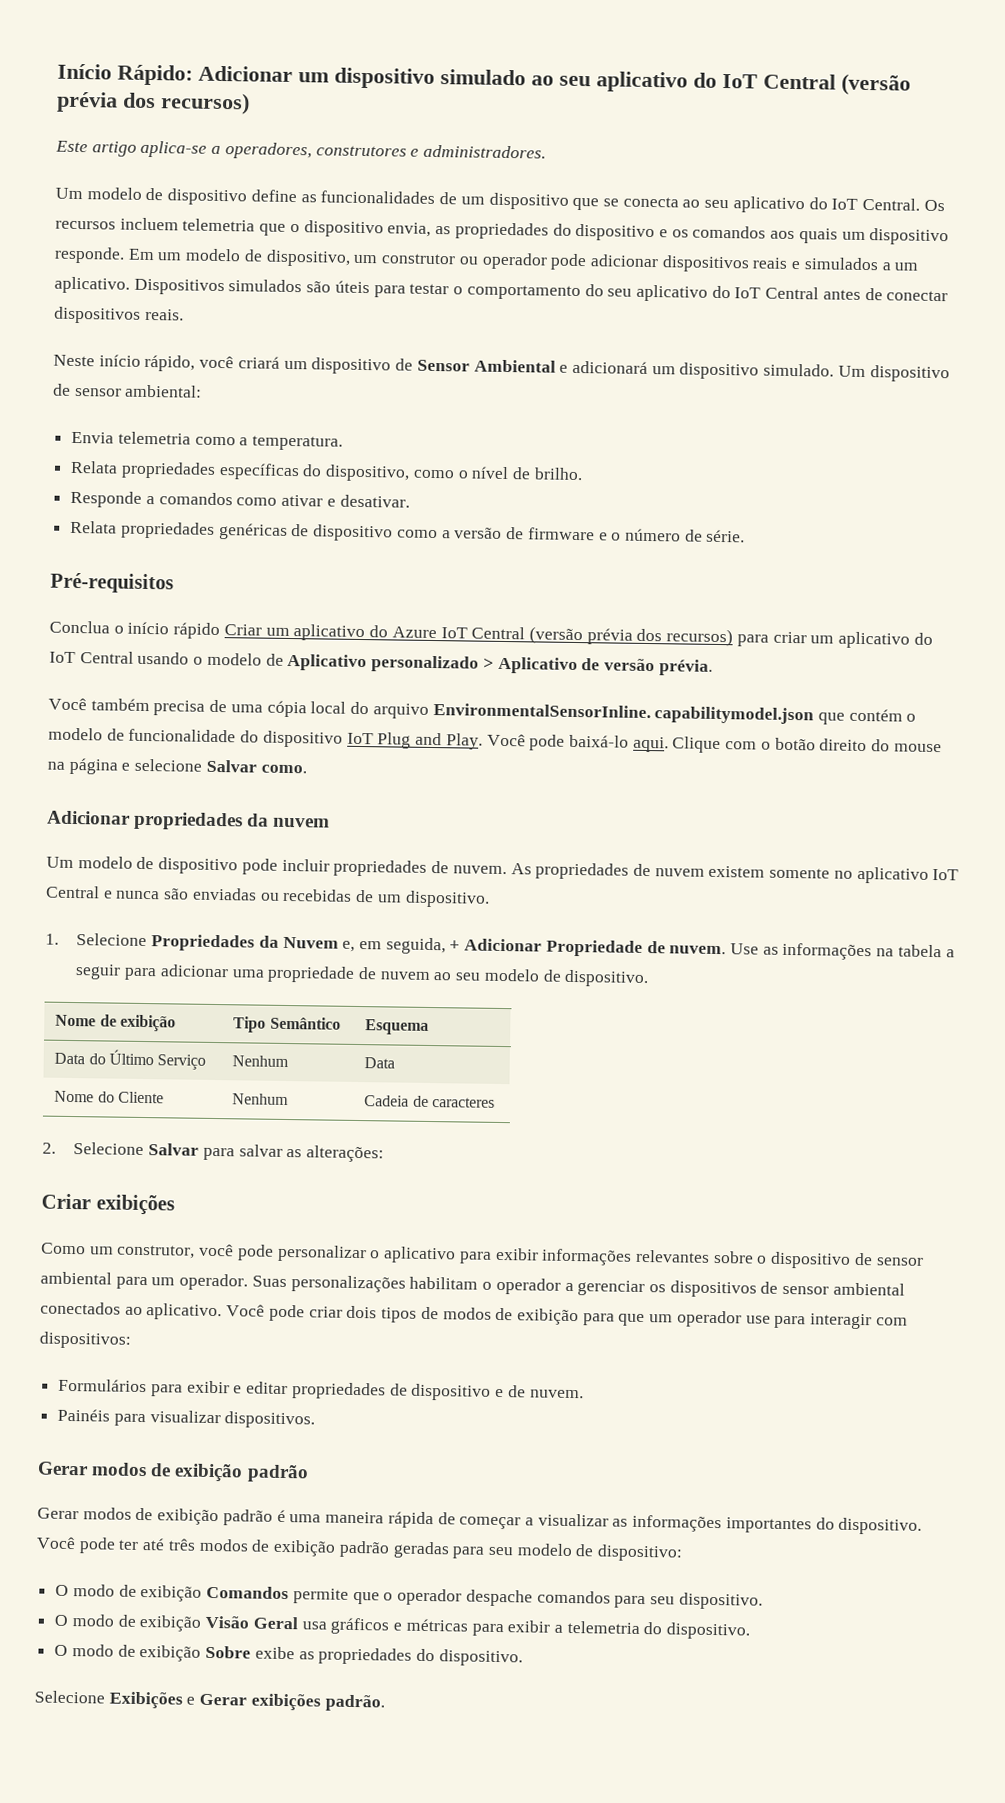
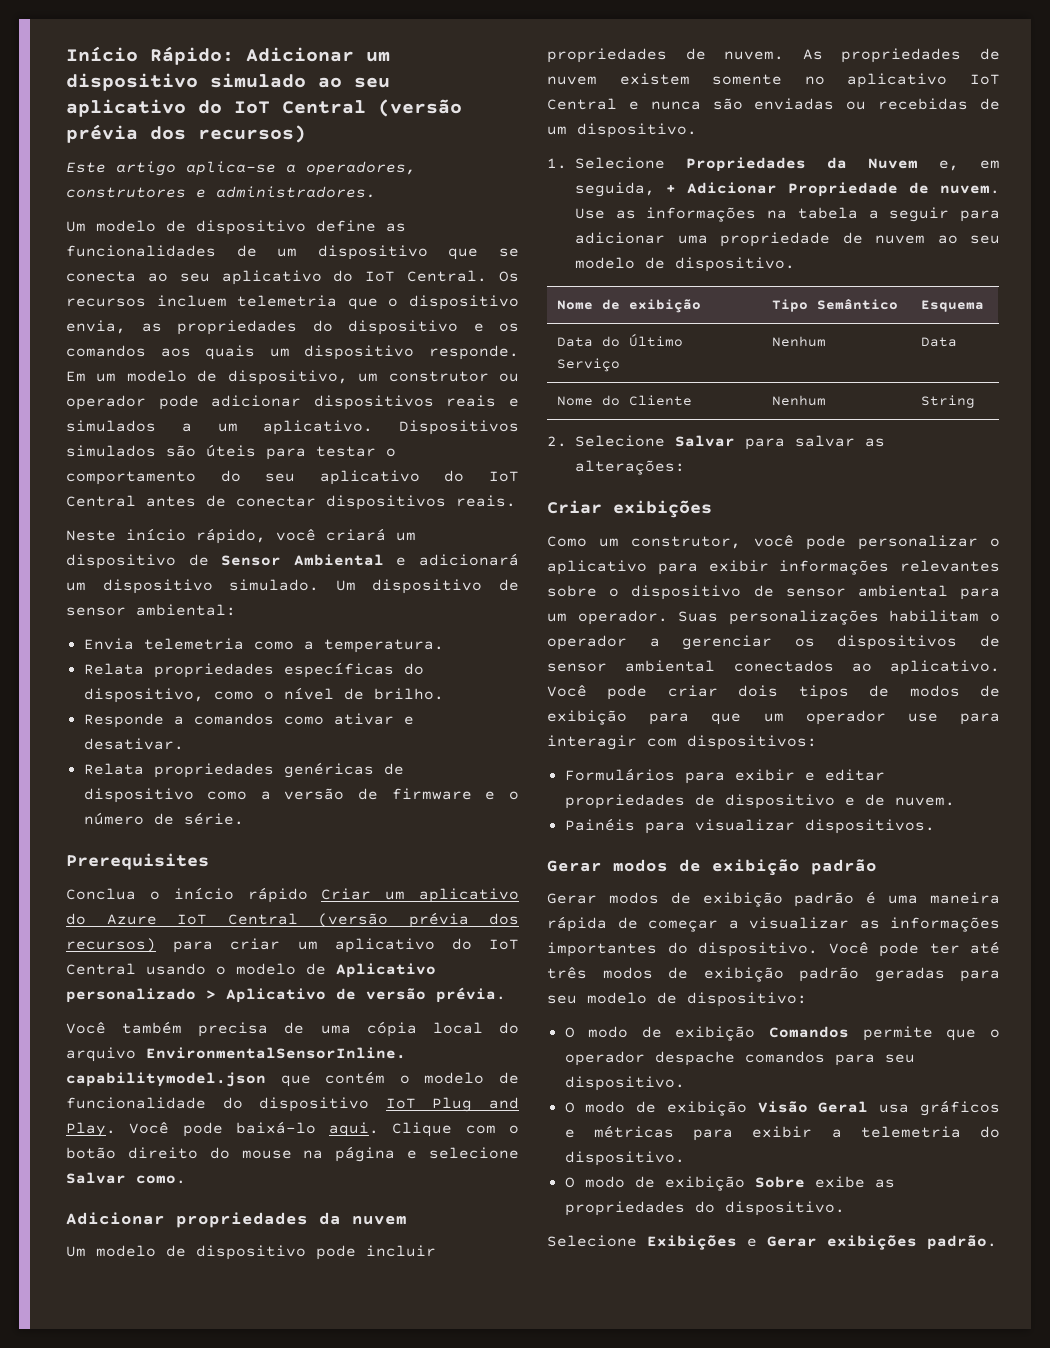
[50,572,174,594] Pré-requisitos -> [66,853,209,870] Prerequisites
[364,1095,496,1108] Cadeia de caracteres -> [920,395,975,408] String

